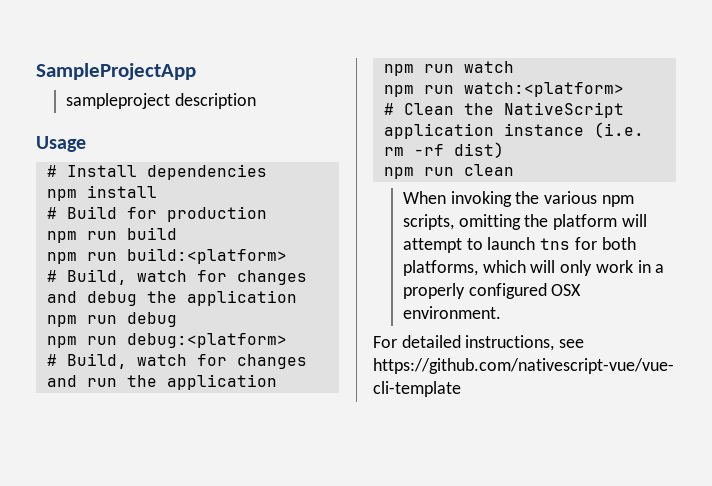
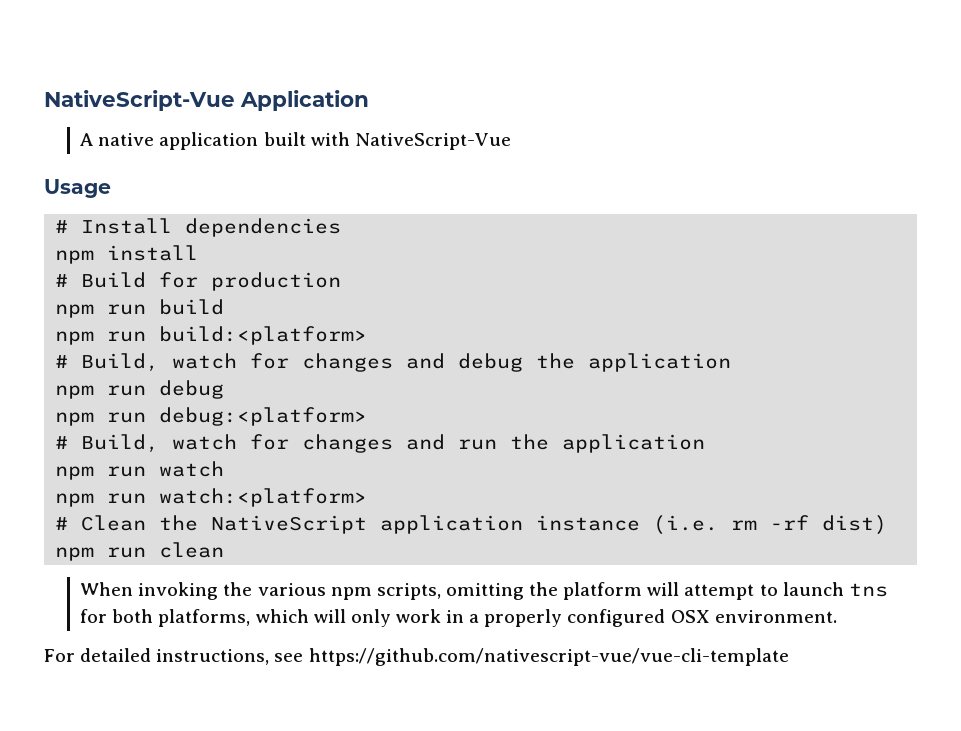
[36,63,196,80] [65,93,256,109] SampleProjectApp // sampleproject description -> [44,90,369,111] [80,132,511,150] NativeScript-Vue Application // A native application built with NativeScript-Vue

